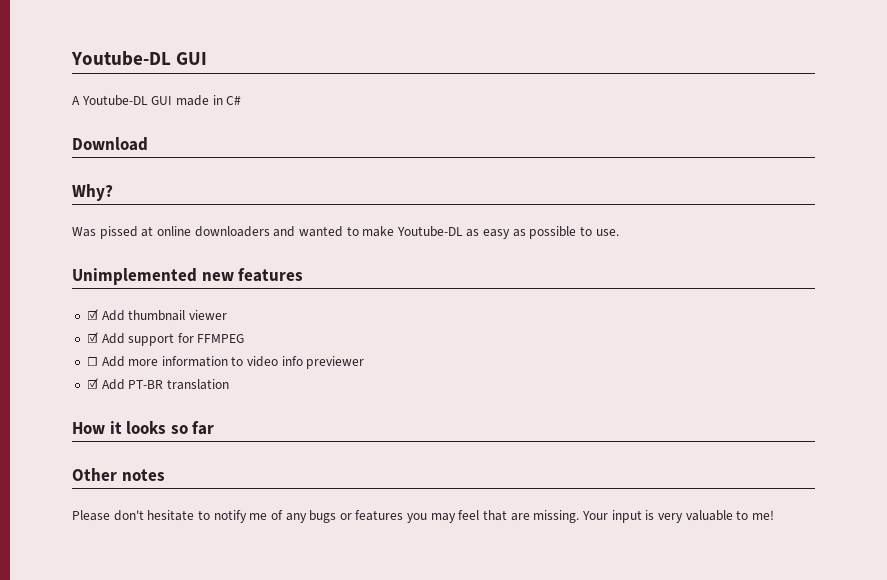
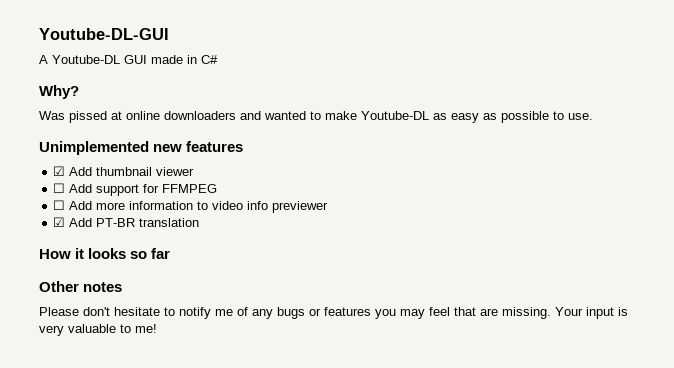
[71,51,208,66] Youtube-DL GUI -> [39,28,169,40] Youtube-DL-GUI
[72,137,148,151] // Download -> (218, 59) none
[86,332,98,343] ☑ -> [53,183,66,193] ☐

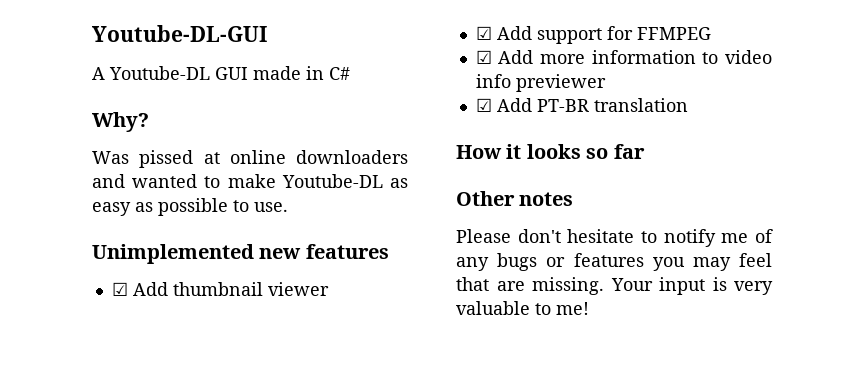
[53,183,66,193] ☐ -> [475,26,492,40] ☑
[53,200,66,210] ☐ -> [475,50,492,64] ☑

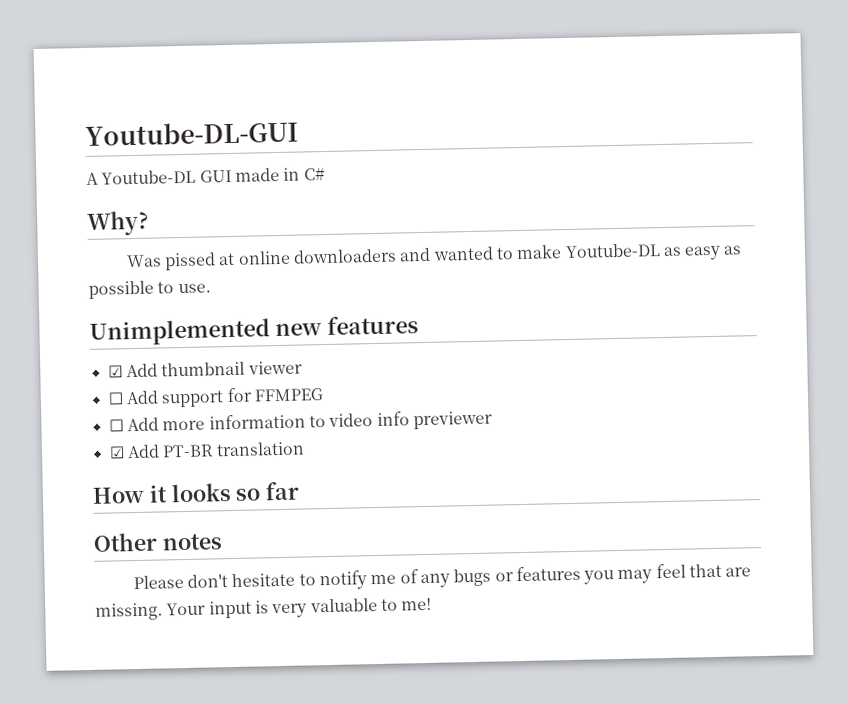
[475,26,492,40] ☑ -> [107,392,124,405] ☐
[475,50,492,64] ☑ -> [108,419,124,432] ☐

